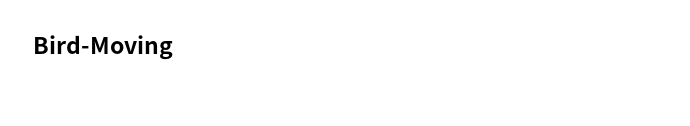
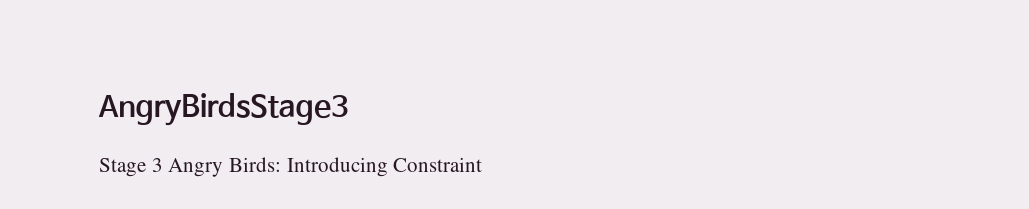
[33,35,173,60] Bird-Moving -> [98,93,348,126] [99,157,483,177] AngryBirdsStage3 // Stage 3 Angry Birds: Introducing Constraint

